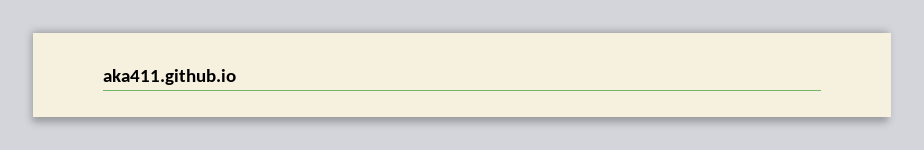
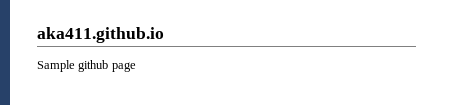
(236, 77) none -> [37,60,136,72] // Sample github page

